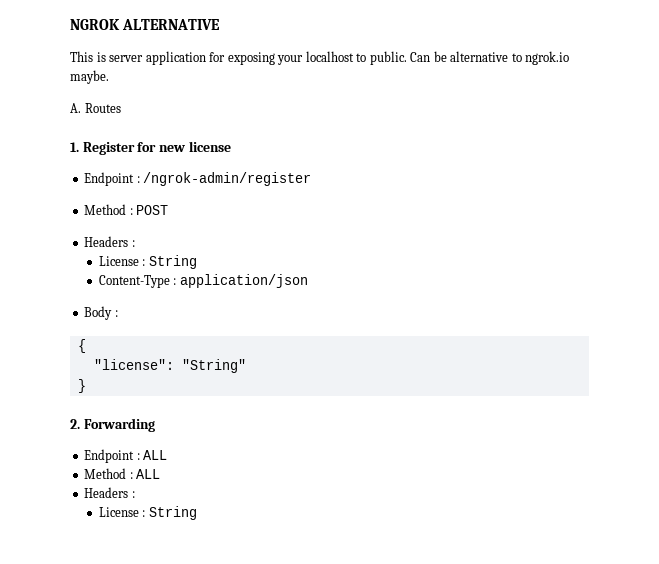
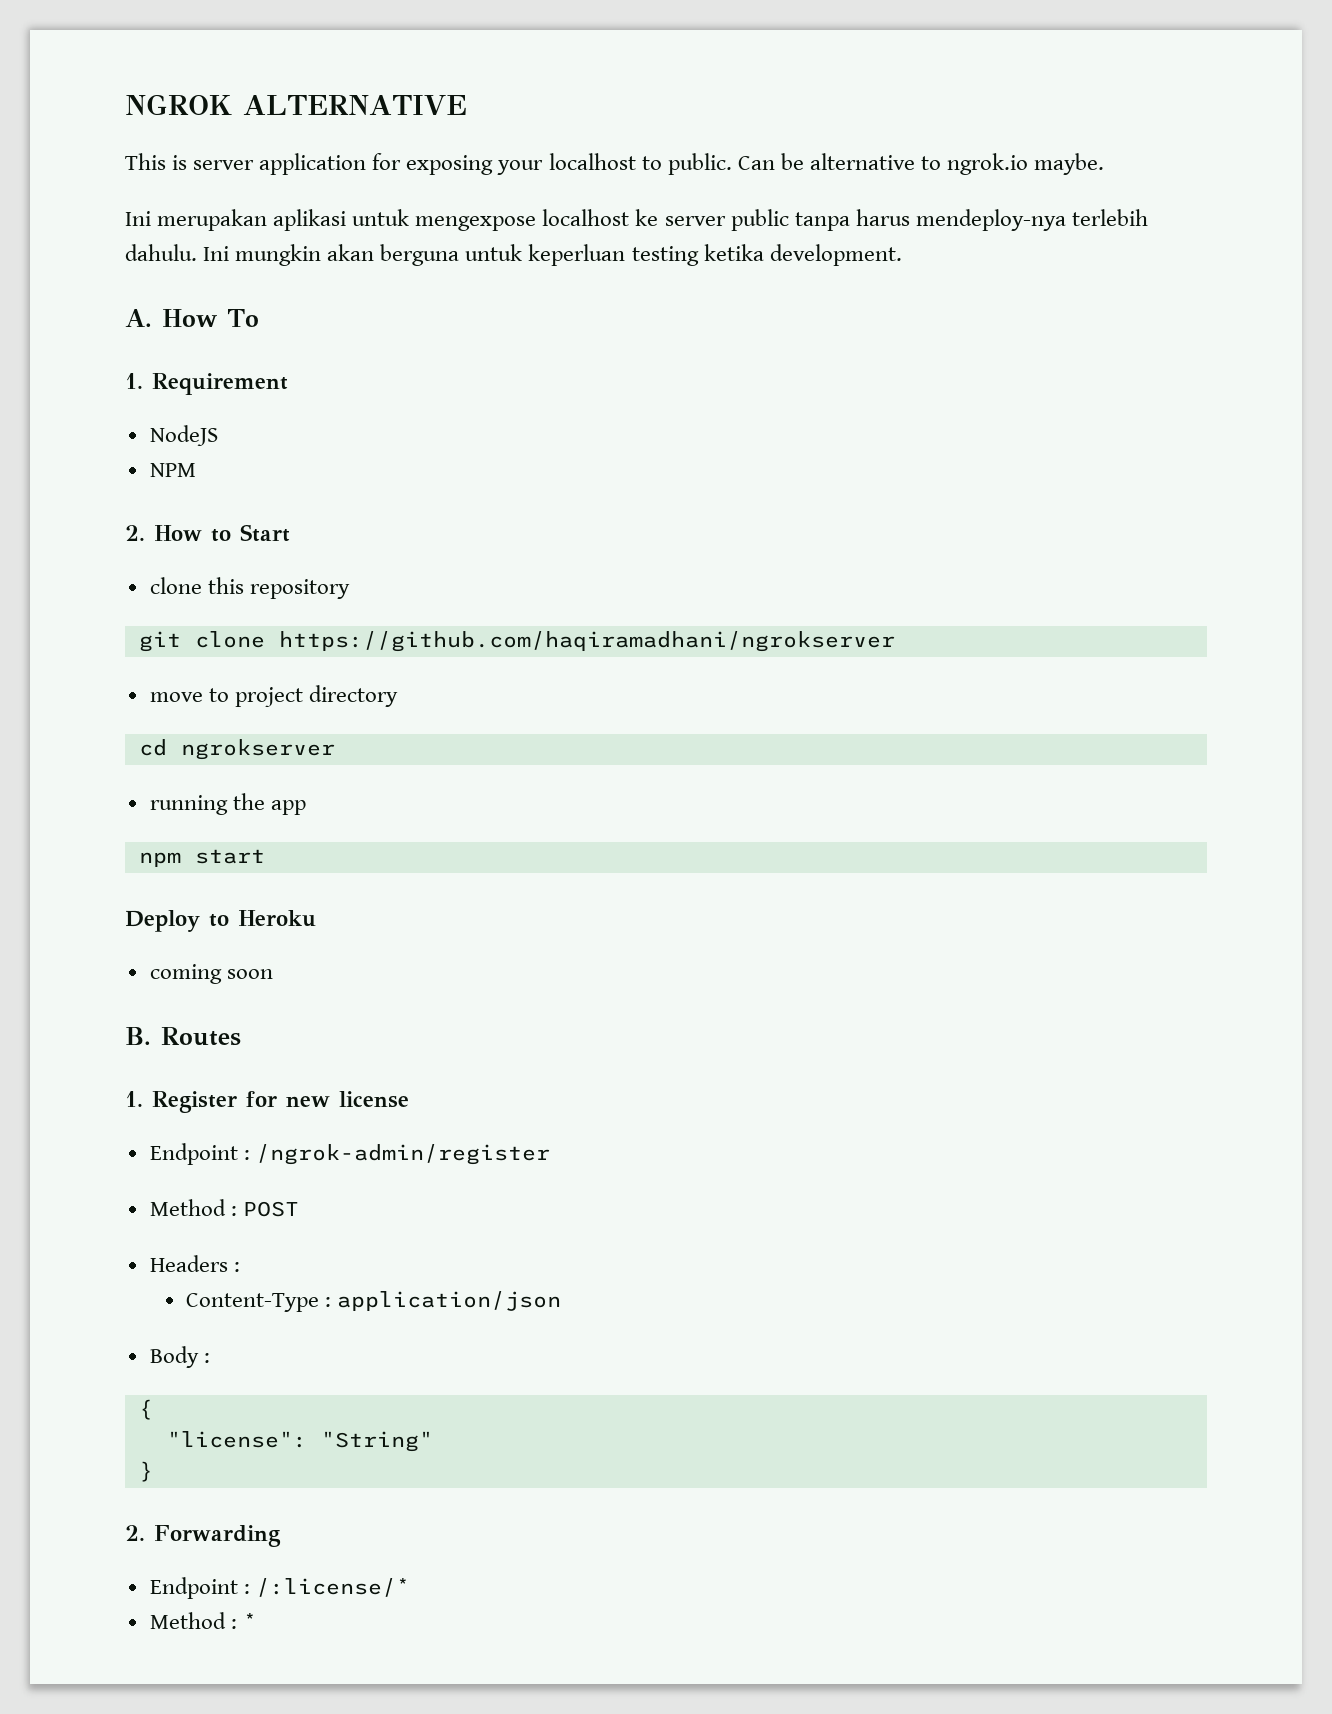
[70,103,81,113] A. -> [125,209,1148,231] [125,244,902,266] [125,309,259,327] [125,373,288,395] [149,425,218,446] [149,463,196,477] [125,524,290,542] [149,577,350,599] [138,631,895,652] [149,685,398,707] [138,739,335,760] [149,793,306,815] [138,849,265,867] [125,910,316,932] [149,964,273,984] [125,1027,151,1045] Ini merupakan aplikasi untuk mengexpose localhost ke server public tanpa harus mendeploy-nya terlebih dahulu. Ini mungkin akan berguna untuk keperluan testing ketika development. // A. How To // 1. Requirement // NodeJS // NPM // 2. How to Start // clone this repository // git clone https://github.com/haqiramadhani/ngrokserver // move to project directory // cd ngrokserver // running the app // npm start // Deploy to Heroku // coming soon // B.
[98,255,197,269] // License : String -> (240, 1267) none
[143,450,168,460] [84,468,161,479] [84,487,135,498] [98,506,197,520] ALL // Method : ALL // Headers : // License : String -> [255,1578,410,1597] [149,1612,257,1629] /:license/* // Method : *

